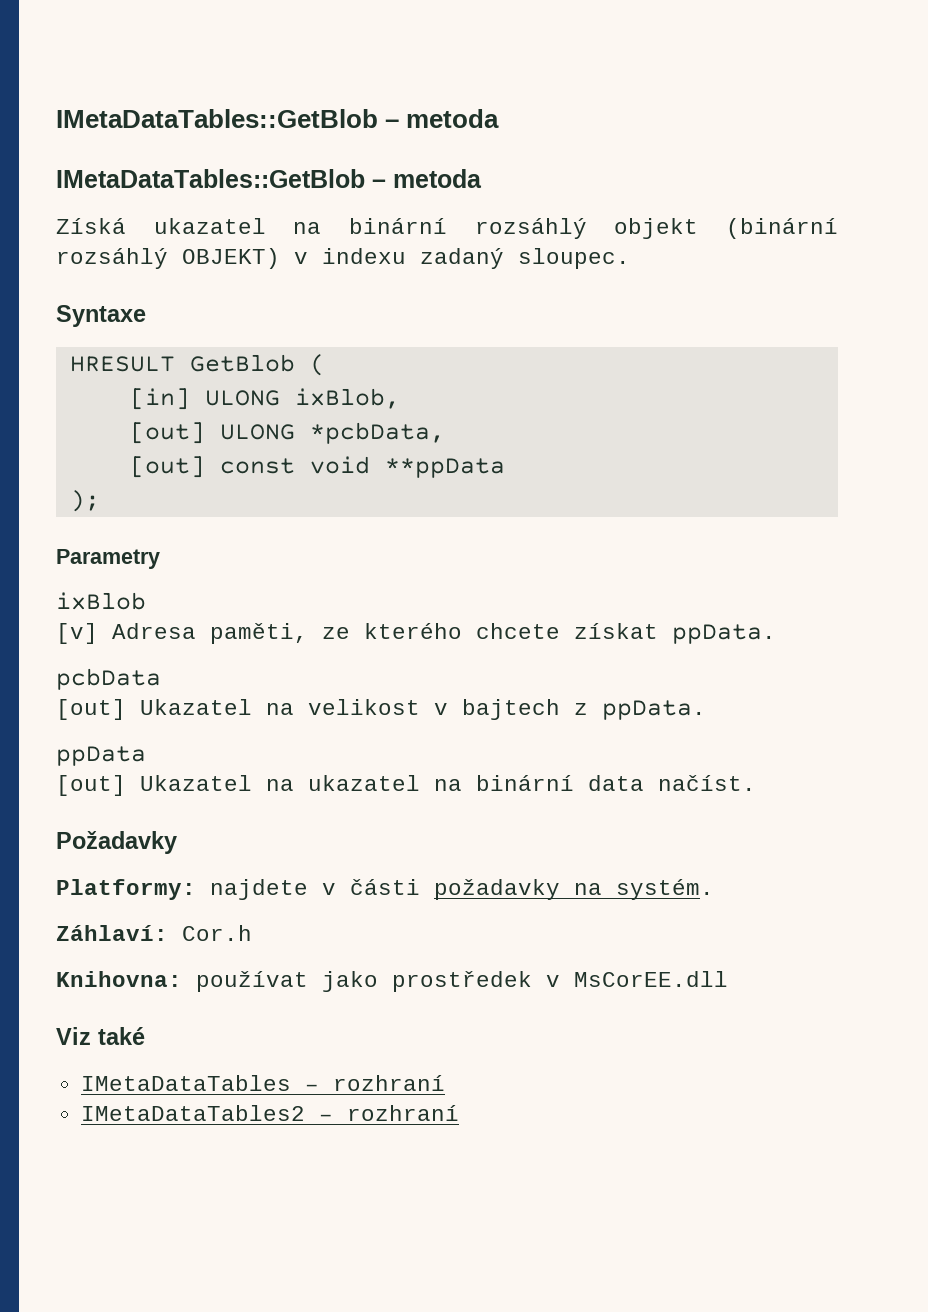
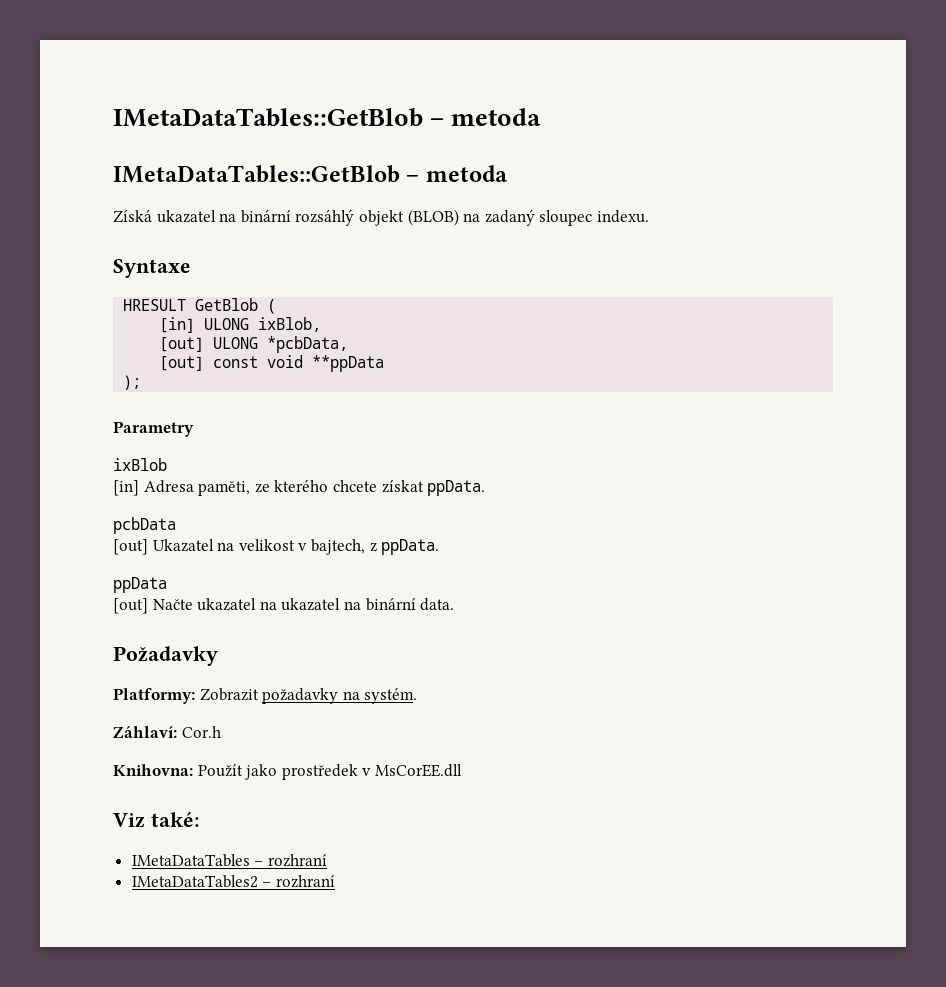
[726,218,838,239] [56,248,630,269] (binární rozsáhlý OBJEKT) v indexu zadaný sloupec. -> [407,209,649,226] (BLOB) na zadaný sloupec indexu.
[56,623,98,644] [v] -> [113,480,139,496] [in]
[462,699,560,720] bajtech -> [310,539,365,555] bajtech,
[140,775,252,791] Ukazatel -> [152,598,257,611] Načte ukazatel
[588,775,756,791] data načíst. -> [420,598,455,611] data.
[210,879,420,900] najdete v části -> [199,688,259,701] Zobrazit
[196,971,308,992] používat -> [197,764,243,777] Použít
[98,1027,145,1045] také -> [150,812,200,827] také:

